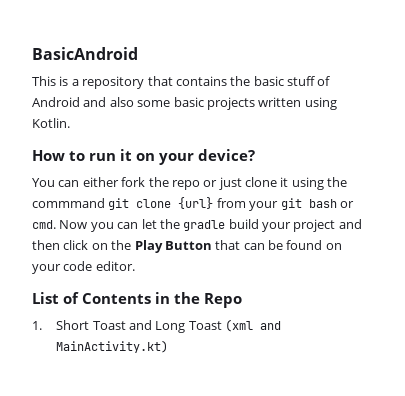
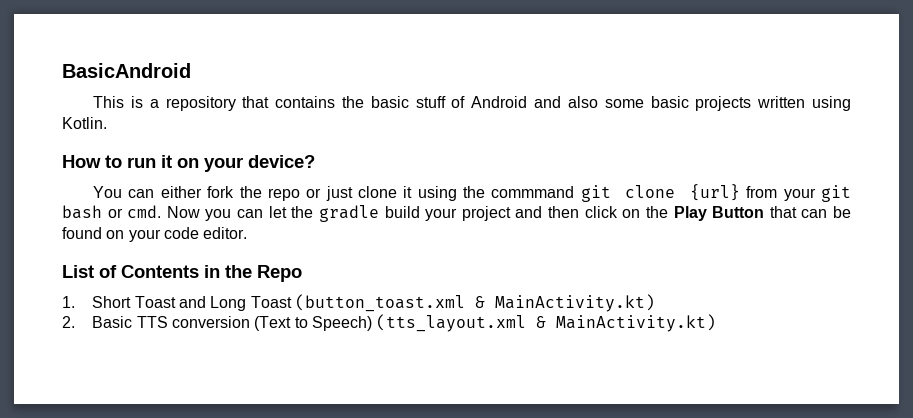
[225,319,282,332] [56,340,169,353] (xml and MainActivity.kt) -> [294,294,655,312] [62,314,717,332] (button_toast.xml & MainActivity.kt) // 2. Basic TTS conversion (Text to Speech) (tts_layout.xml & MainActivity.kt)

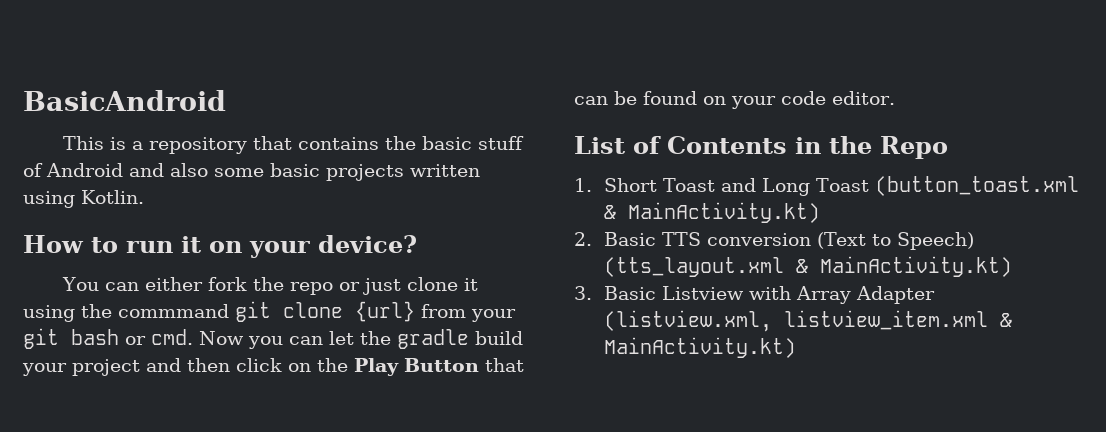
(717, 323) none -> [574,286,935,304] [603,310,1012,332] [603,337,796,358] // 3. Basic Listview with Array Adapter (listview.xml, listview_item.xml & MainActivity.kt)

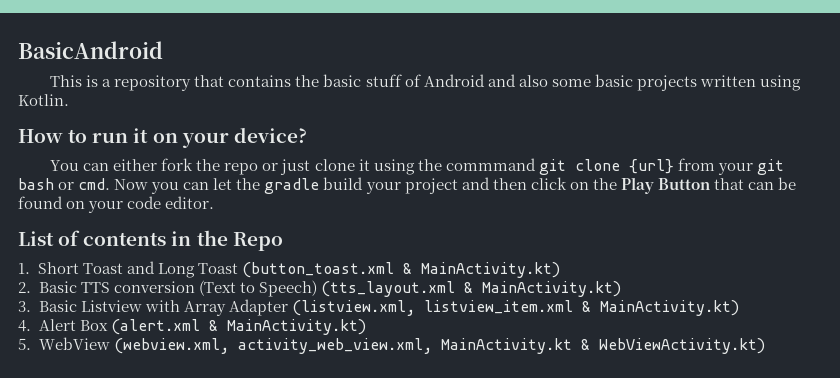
[667,136,787,154] Contents -> [83,232,167,246] contents
(796, 347) none -> [18,319,366,335] [18,337,765,354] // 4. Alert Box (alert.xml & MainActivity.kt) // 5. WebView (webview.xml, activity_web_view.xml, MainActivity.kt & WebViewActivity.kt)

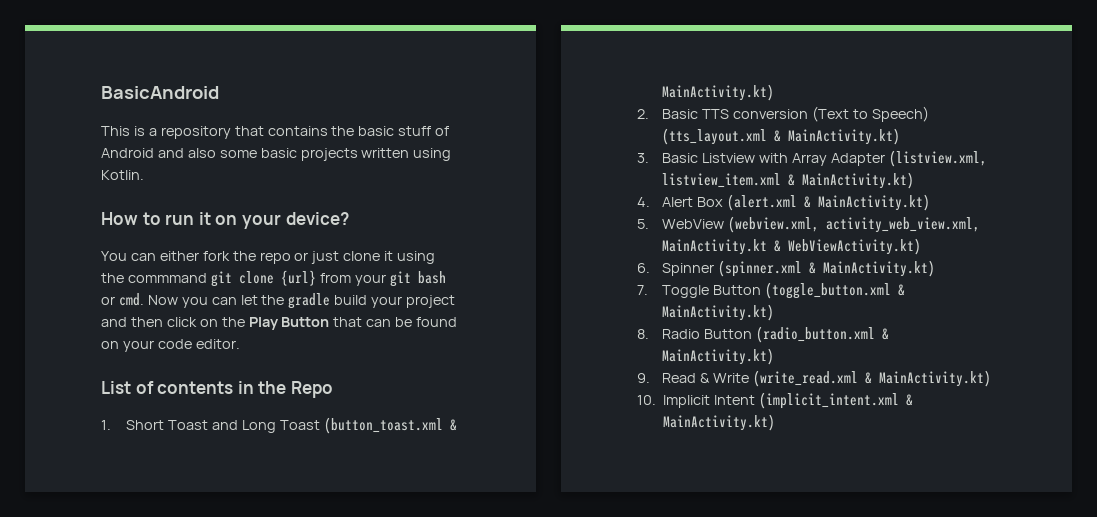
(765, 346) none -> [637,260,936,277] [637,282,905,299] [662,304,775,321] [637,326,889,343] [662,348,775,365] [637,370,991,387] [637,392,914,409] [663,414,776,431] // 6. Spinner (spinner.xml & MainActivity.kt) // 7. Toggle Button (toggle_button.xml & MainActivity.kt) // 8. Radio Button (radio_button.xml & MainActivity.kt) // 9. Read & Write (write_read.xml & MainActivity.kt) // 10. Implicit Intent (implicit_intent.xml & MainActivity.kt)

